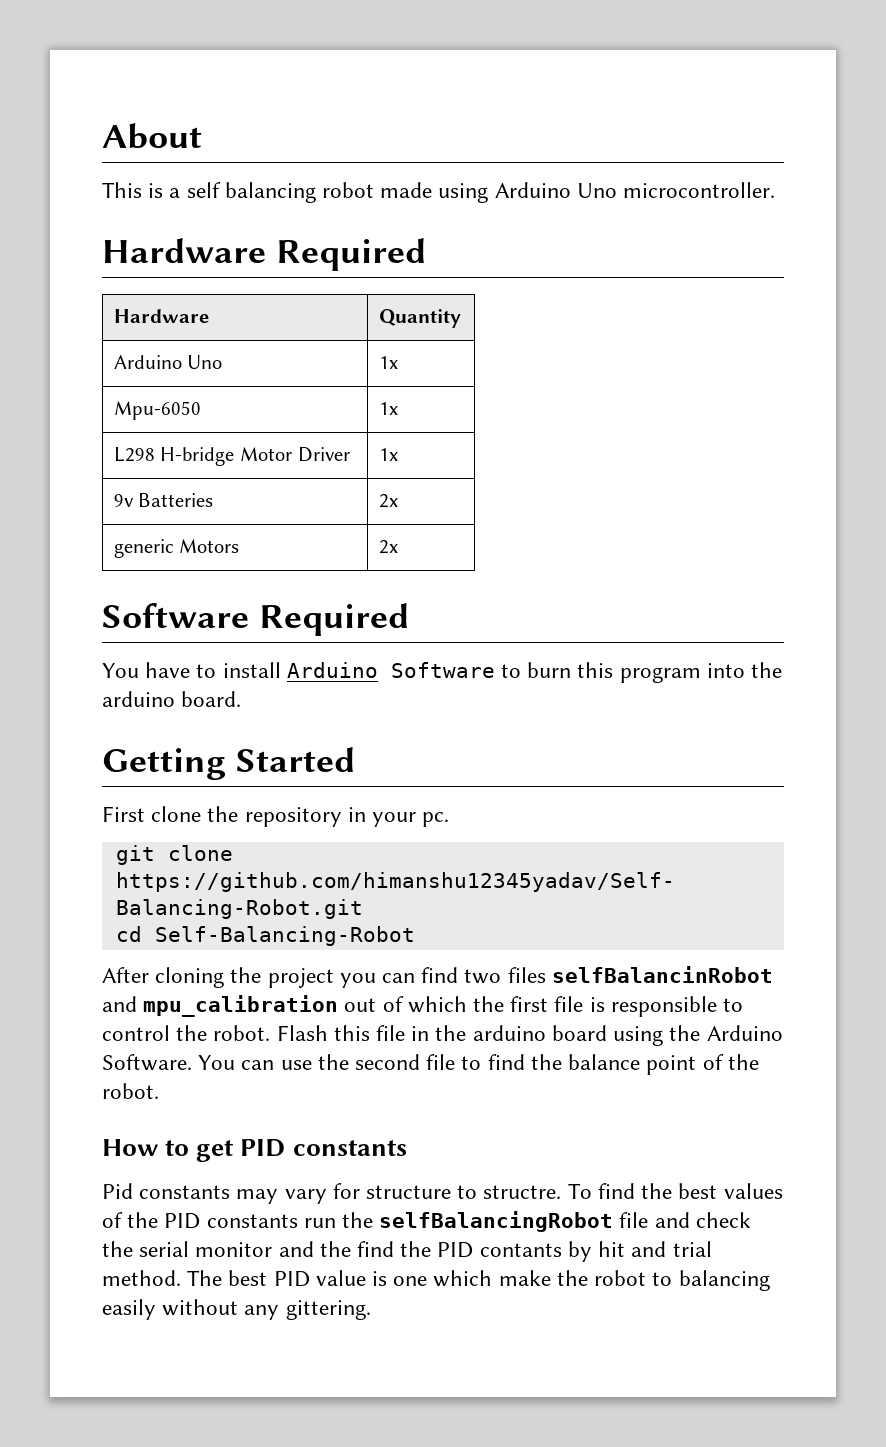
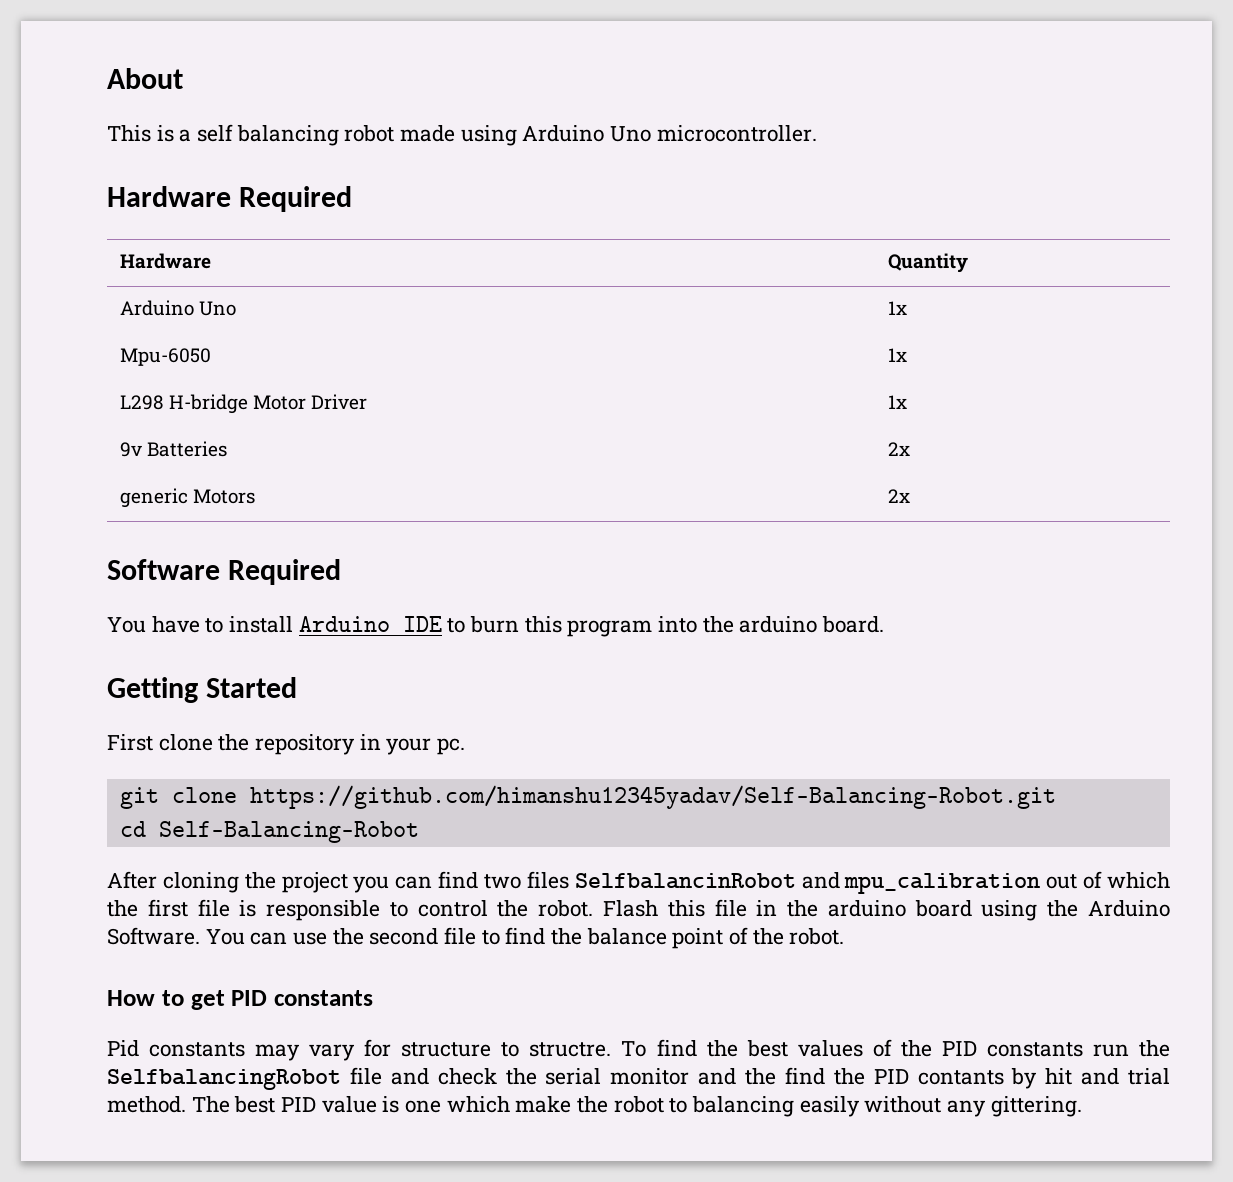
[390,662,495,678] Software -> [402,616,442,632] IDE
[551,966,773,983] selfBalancinRobot -> [574,873,796,889] SelfbalancinRobot
[379,1211,614,1232] selfBalancingRobot -> [107,1069,341,1090] SelfbalancingRobot

